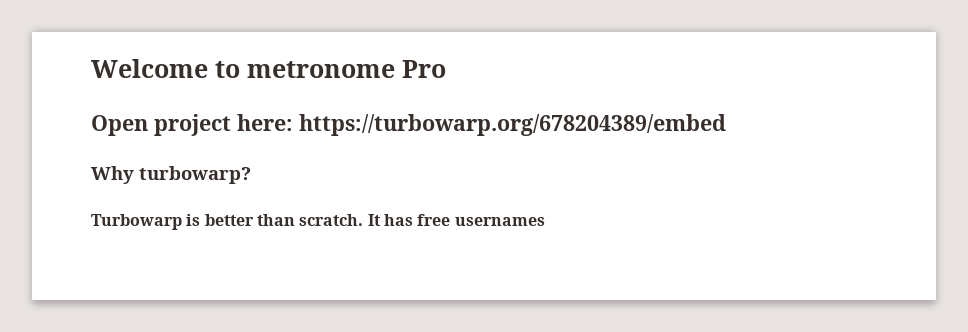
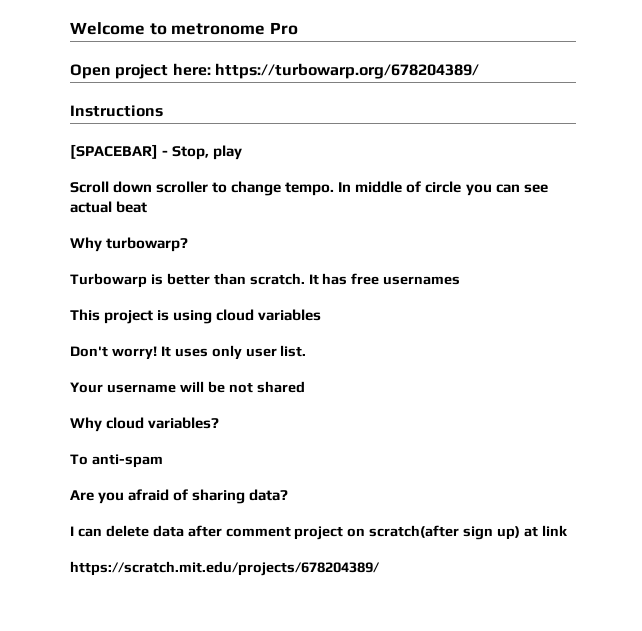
[299,114,726,136] https://turbowarp.org/678204389/embed -> [214,63,479,79] [70,105,163,117] [70,144,243,160] [70,181,548,196] [70,201,148,213] https://turbowarp.org/678204389/ // Instructions // [SPACEBAR] - Stop, play // Scroll down scroller to change tempo. In middle of circle you can see actual beat
(545, 221) none -> [70,309,322,324] [70,345,307,360] [70,381,305,393] [70,417,220,432] [70,454,163,468] [70,489,289,504] [70,525,568,540] [70,561,380,576] // This project is using cloud variables // Don't worry! It uses only user list. // Your username will be not shared // Why cloud variables? // To anti-spam // Are you afraid of sharing data? // I can delete data after comment project on scratch(after sign up) at link // https://scratch.mit.edu/projects/678204389/

